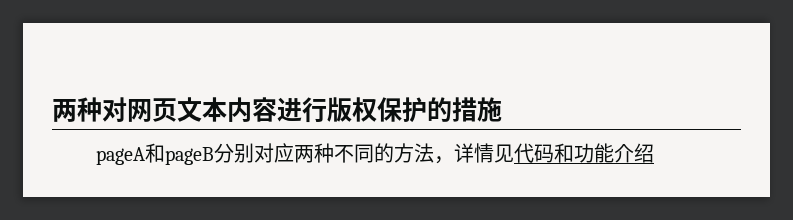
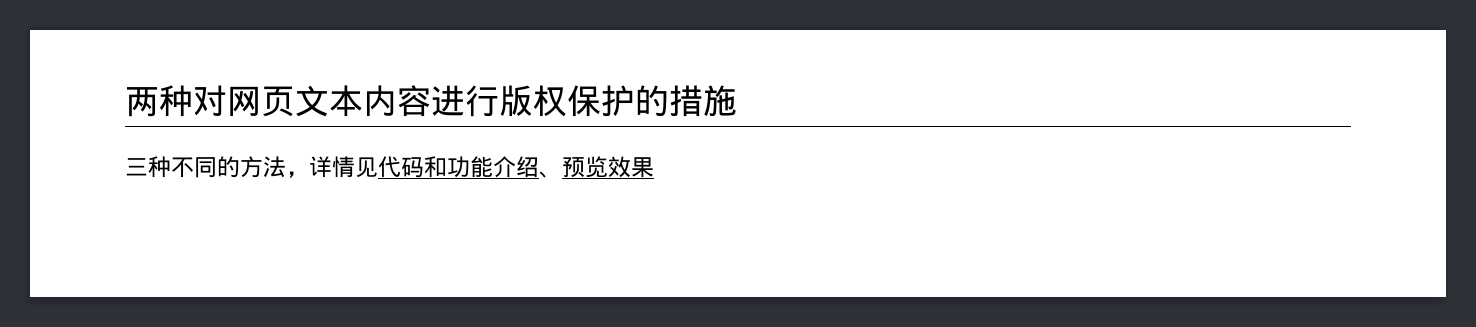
[96,143,315,165] pageA和pageB分别对应两 -> [125,158,148,176] 三
(655, 153) none -> [539,156,654,178] 、预览效果

